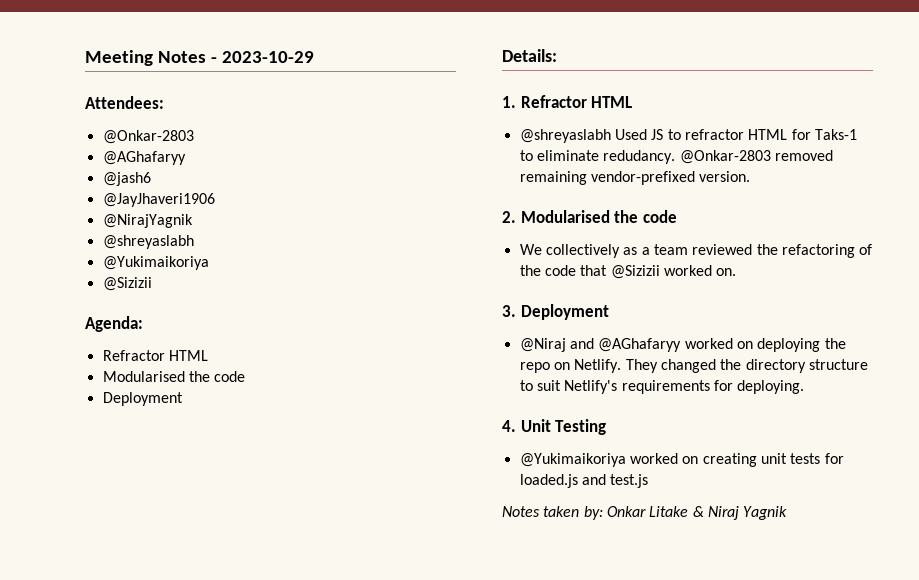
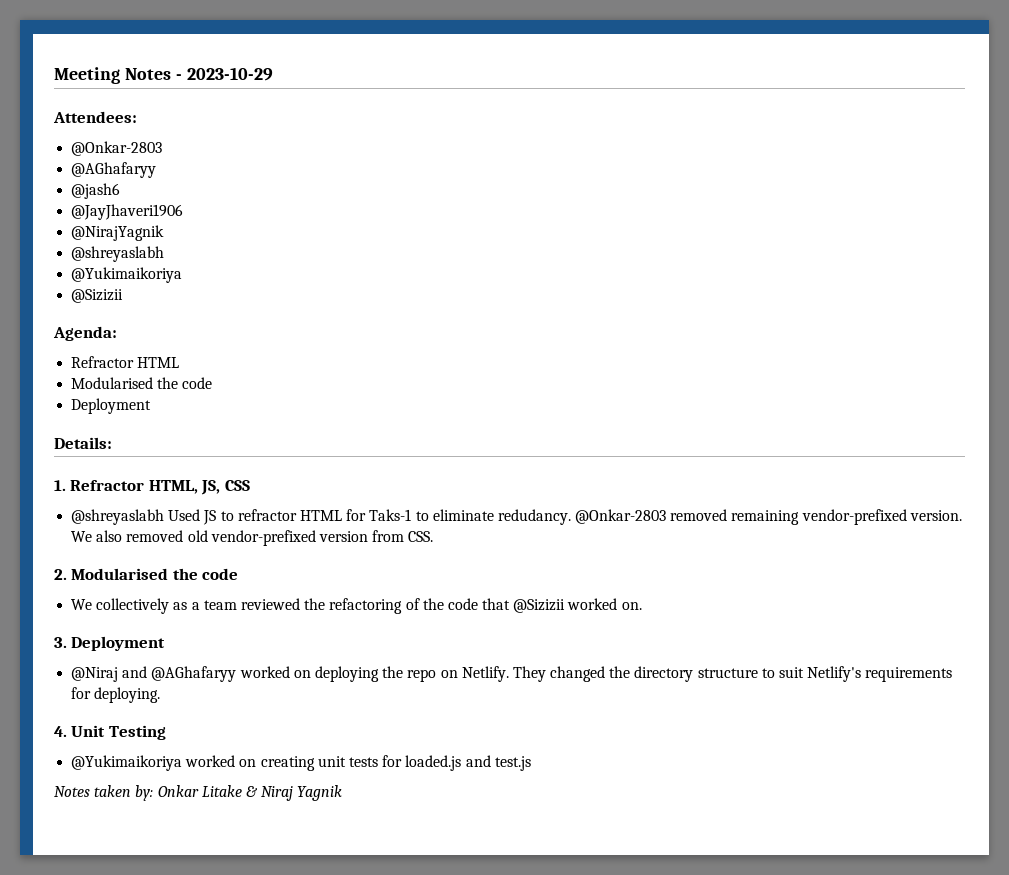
[591,96,633,108] HTML -> [148,480,250,495] HTML, JS, CSS
(751, 176) none -> [71,530,434,546] We also removed old vendor-prefixed version from CSS.

